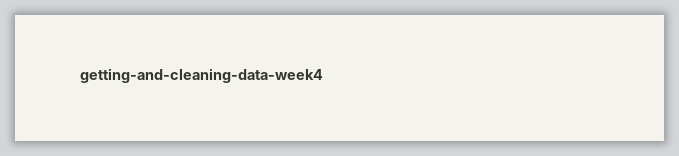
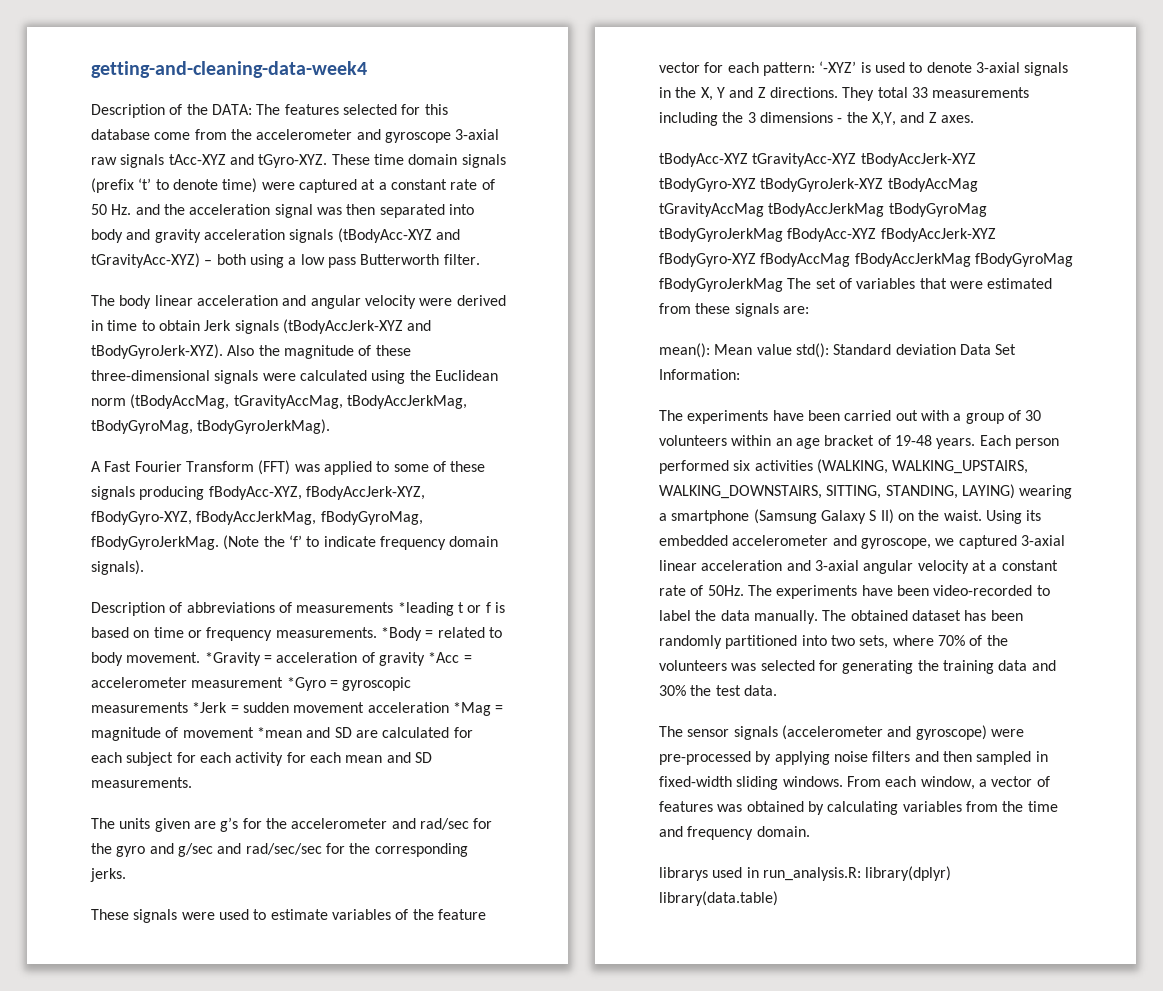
(323, 75) none -> [91,104,448,118] [91,129,500,143] [91,154,506,168] [91,178,495,193] [91,204,474,218] [91,228,460,243] [91,253,480,268] [91,295,506,309] [91,319,432,334] [91,344,411,359] [91,370,498,384] [91,394,467,409] [91,419,331,434] [91,460,486,475] [91,486,425,500] [91,511,423,525] [91,535,499,550] [91,560,144,575] [91,602,505,616] [91,627,502,641] [91,652,472,666] [91,677,412,691] [91,702,504,716] [91,727,473,741] [91,752,432,766] [91,777,192,788] [91,817,493,832] [91,843,468,857] [90,868,126,882] [91,909,486,923] [659,61,1069,76] [659,87,1030,101] [659,112,974,126] [659,153,976,167] [659,178,978,192] [659,203,987,217] [659,228,996,242] [659,253,1073,267] [659,278,1053,292] [659,303,809,317] [659,343,1017,358] [659,369,740,380] [659,410,1042,424] [659,435,1059,449] [659,459,1029,474] [659,484,1073,499] [659,509,1042,524] [659,535,1065,549] [659,560,1058,574] [659,585,1050,599] [659,610,1023,624] [659,635,1008,649] [659,660,1056,674] [659,685,777,696] [659,725,1024,740] [659,751,1048,765] [659,776,1050,790] [659,801,1058,815] [659,826,810,840] [659,866,952,881] [659,891,778,906] // Description of the DATA: The features selected for this database come from the accelerometer and gyroscope 3-axial raw signals tAcc-XYZ and tGyro-XYZ. These time domain signals (prefix ‘t’ to denote time) were captured at a constant rate of 50 Hz. and the acceleration signal was then separated into body and gravity acceleration signals (tBodyAcc-XYZ and tGravityAcc-XYZ) – both using a low pass Butterworth filter. // The body linear acceleration and angular velocity were derived in time to obtain Jerk signals (tBodyAccJerk-XYZ and tBodyGyroJerk-XYZ). Also the magnitude of these three-dimensional signals were calculated using the Euclidean norm (tBodyAccMag, tGravityAccMag, tBodyAccJerkMag, tBodyGyroMag, tBodyGyroJerkMag). // A Fast Fourier Transform (FFT) was applied to some of these signals producing fBodyAcc-XYZ, fBodyAccJerk-XYZ, fBodyGyro-XYZ, fBodyAccJerkMag, fBodyGyroMag, fBodyGyroJerkMag. (Note the ‘f’ to indicate frequency domain signals). // Description of abbreviations of measurements *leading t or f is based on time or frequency measurements. *Body = related to body movement. *Gravity = acceleration of gravity *Acc = accelerometer measurement *Gyro = gyroscopic measurements *Jerk = sudden movement acceleration *Mag = magnitude of movement *mean and SD are calculated for each subject for each activity for each mean and SD measurements. // The units given are g’s for the accelerometer and rad/sec for the gyro and g/sec and rad/sec/sec for the corresponding jerks. // These signals were used to estimate variables of the feature vector for each pattern: ‘-XYZ’ is used to denote 3-axial signals in the X, Y and Z directions. They total 33 measurements including the 3 dimensions - the X,Y, and Z axes. // tBodyAcc-XYZ tGravityAcc-XYZ tBodyAccJerk-XYZ tBodyGyro-XYZ tBodyGyroJerk-XYZ tBodyAccMag tGravityAccMag tBodyAccJerkMag tBodyGyroMag tBodyGyroJerkMag fBodyAcc-XYZ fBodyAccJerk-XYZ fBodyGyro-XYZ fBodyAccMag fBodyAccJerkMag fBodyGyroMag fBodyGyroJerkMag The set of variables that were estimated from these signals are: // mean(): Mean value std(): Standard deviation Data Set Information: // The experiments have been carried out with a group of 30 volunteers within an age bracket of 19-48 years. Each person performed six activities (WALKING, WALKING_UPSTAIRS, WALKING_DOWNSTAIRS, SITTING, STANDING, LAYING) wearing a smartphone (Samsung Galaxy S II) on the waist. Using its embedded accelerometer and gyroscope, we captured 3-axial linear acceleration and 3-axial angular velocity at a constant rate of 50Hz. The experiments have been video-recorded to label the data manually. The obtained dataset has been randomly partitioned into two sets, where 70% of the volunteers was selected for generating the training data and 30% the test data. // The sensor signals (accelerometer and gyroscope) were pre-processed by applying noise filters and then sampled in fixed-width sliding windows. From each window, a vector of features was obtained by calculating variables from the time and frequency domain. // librarys used in run_analysis.R: library(dplyr) library(data.table)

